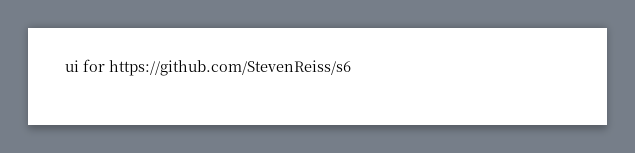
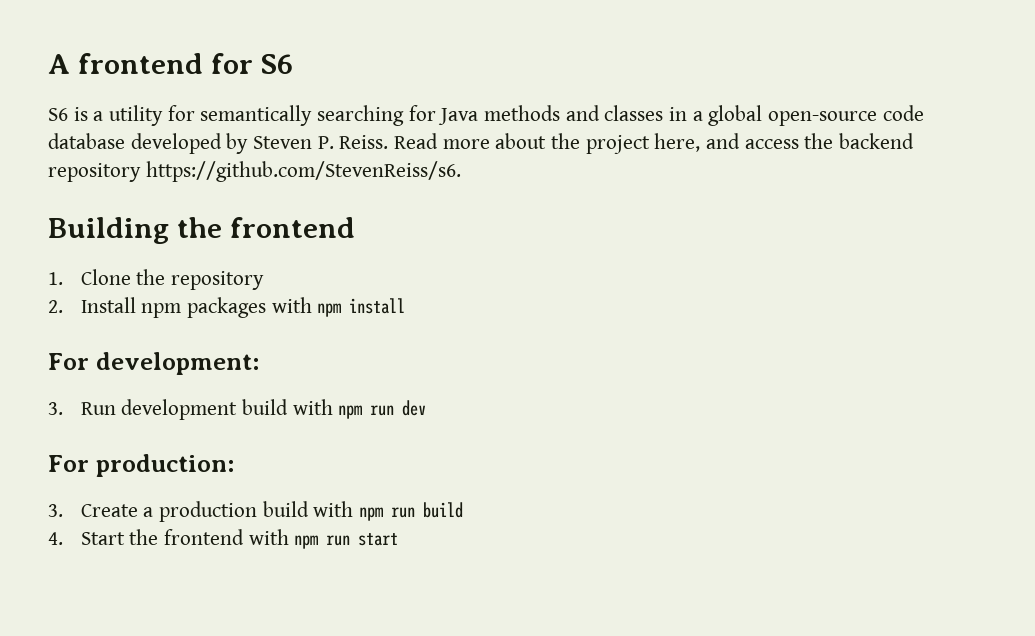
[65,59,351,76] ui for https://github.com/StevenReiss/s6 -> [48,53,293,74] [48,105,924,126] [48,133,915,154] [48,161,461,182] [48,217,355,244] [48,269,265,290] [48,297,406,318] [48,352,260,375] [48,399,427,420] [48,454,235,477] [48,501,464,522] [48,529,399,549] A frontend for S6 // S6 is a utility for semantically searching for Java methods and classes in a global open-source code database developed by Steven P. Reiss. Read more about the project here, and access the backend repository https://github.com/StevenReiss/s6. // Building the frontend // 1. Clone the repository // 2. Install npm packages with npm install // For development: // 3. Run development build with npm run dev // For production: // 3. Create a production build with npm run build // 4. Start the frontend with npm run start

